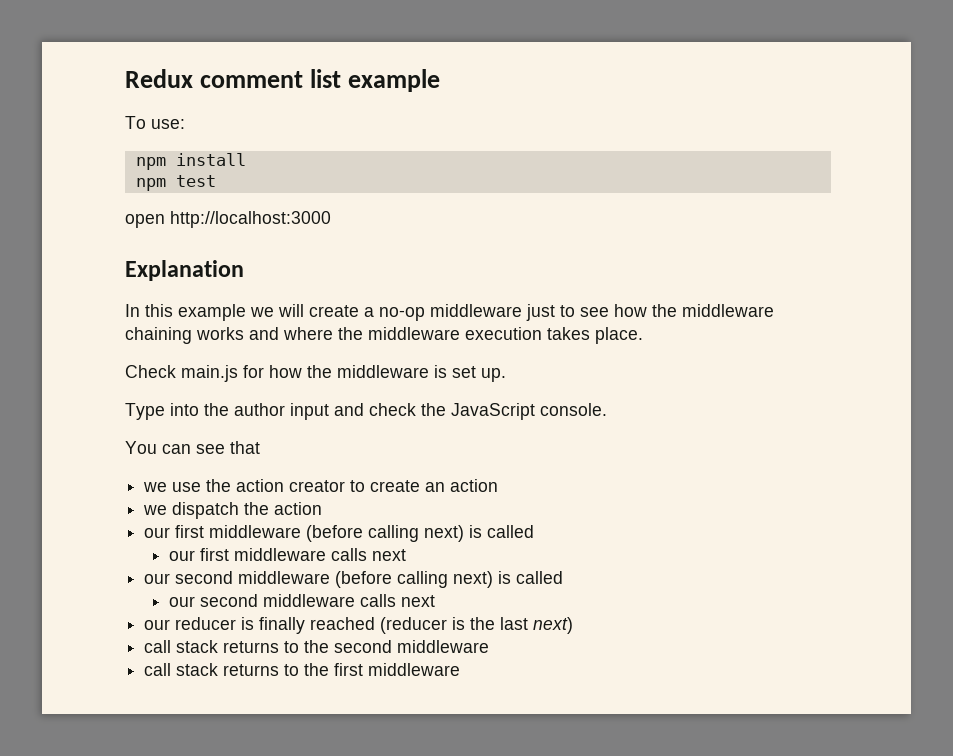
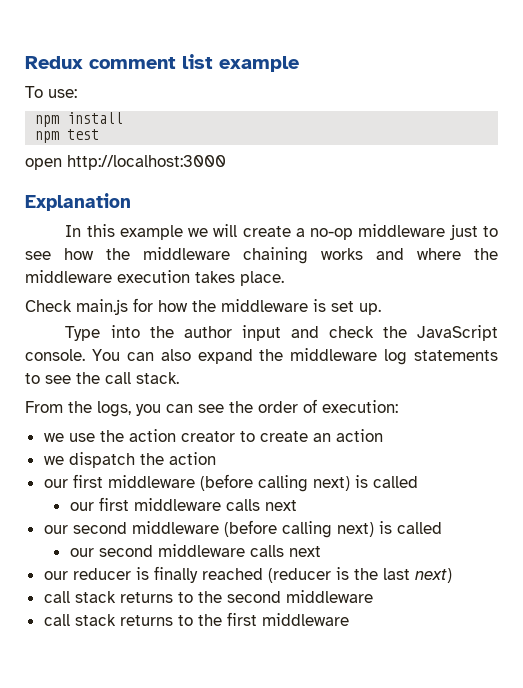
(607, 409) // -> (85, 355) none
[196,441,260,454] see that -> [160,348,498,365] [25,372,179,384] [25,399,398,417] also expand the middleware log statements to see the call stack. // From the logs, you can see the order of execution:

